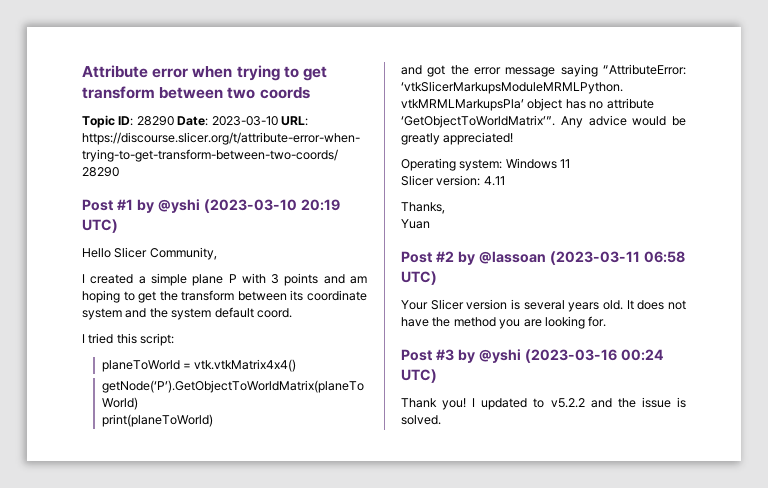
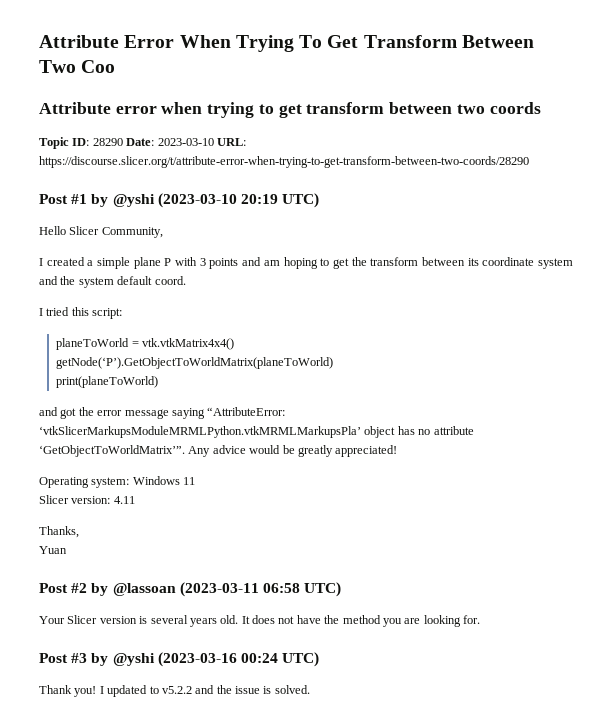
[82,65,148,78] Attribute -> [39,35,534,52] [39,60,116,73] [39,102,111,114] Attribute Error When Trying To Get Transform Between Two Coo // Attribute

